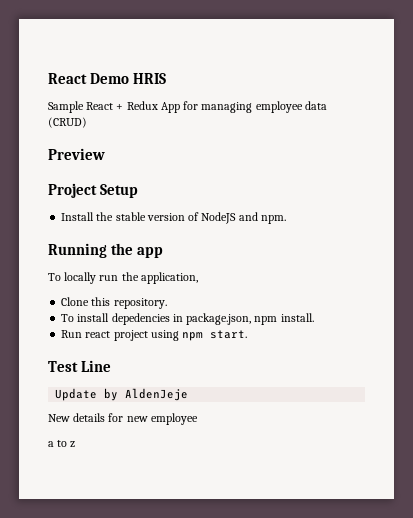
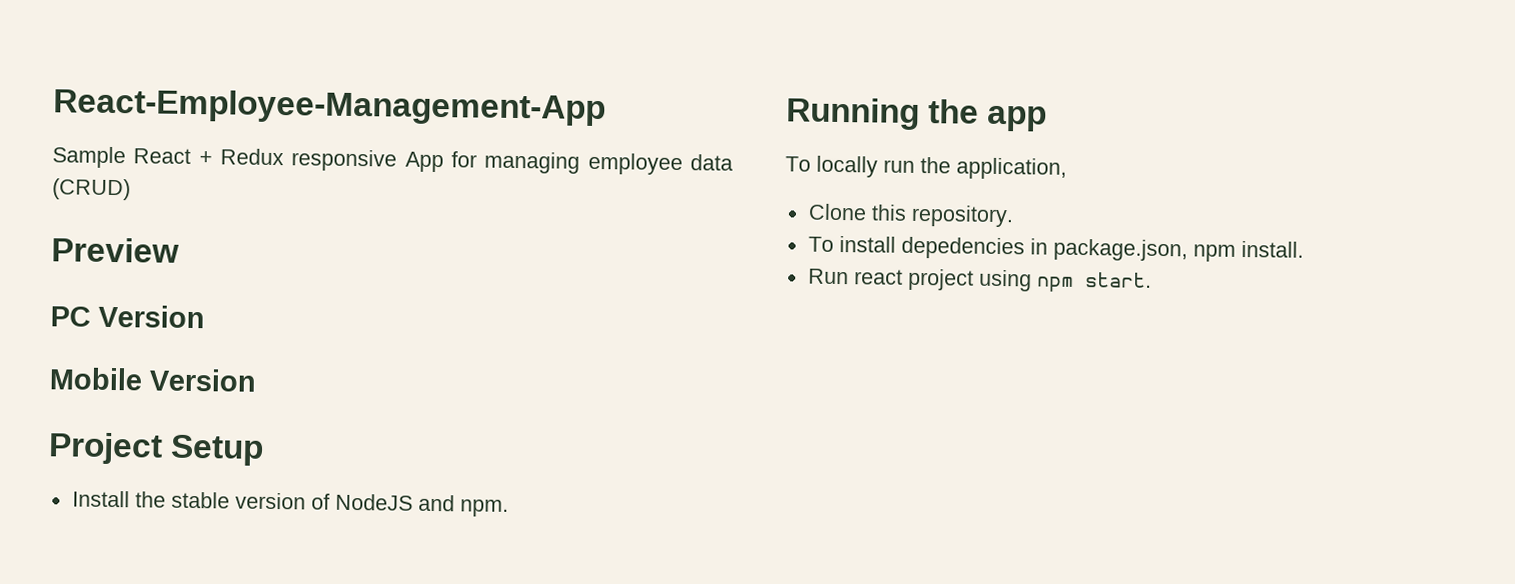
[48,73,167,84] React Demo HRIS -> [53,88,606,127] React-Employee-Management-App
(158, 105) none -> [291,149,398,172] responsive
(105, 154) none -> [50,304,205,329] [49,367,256,392] // PC Version // Mobile Version
[48,360,112,372] [55,388,189,401] [48,413,198,425] [48,440,76,448] // Test Line // Update by AldenJeje // New details for new employee // a to z -> (1152, 280) none

